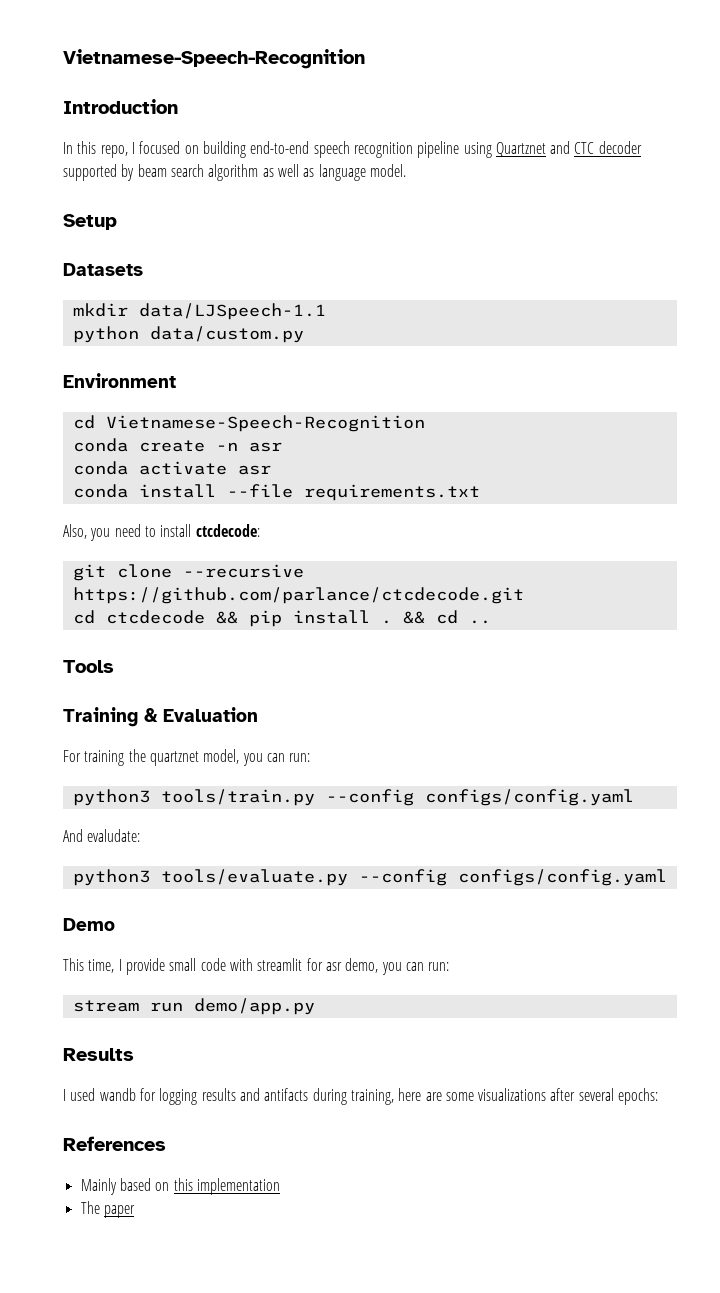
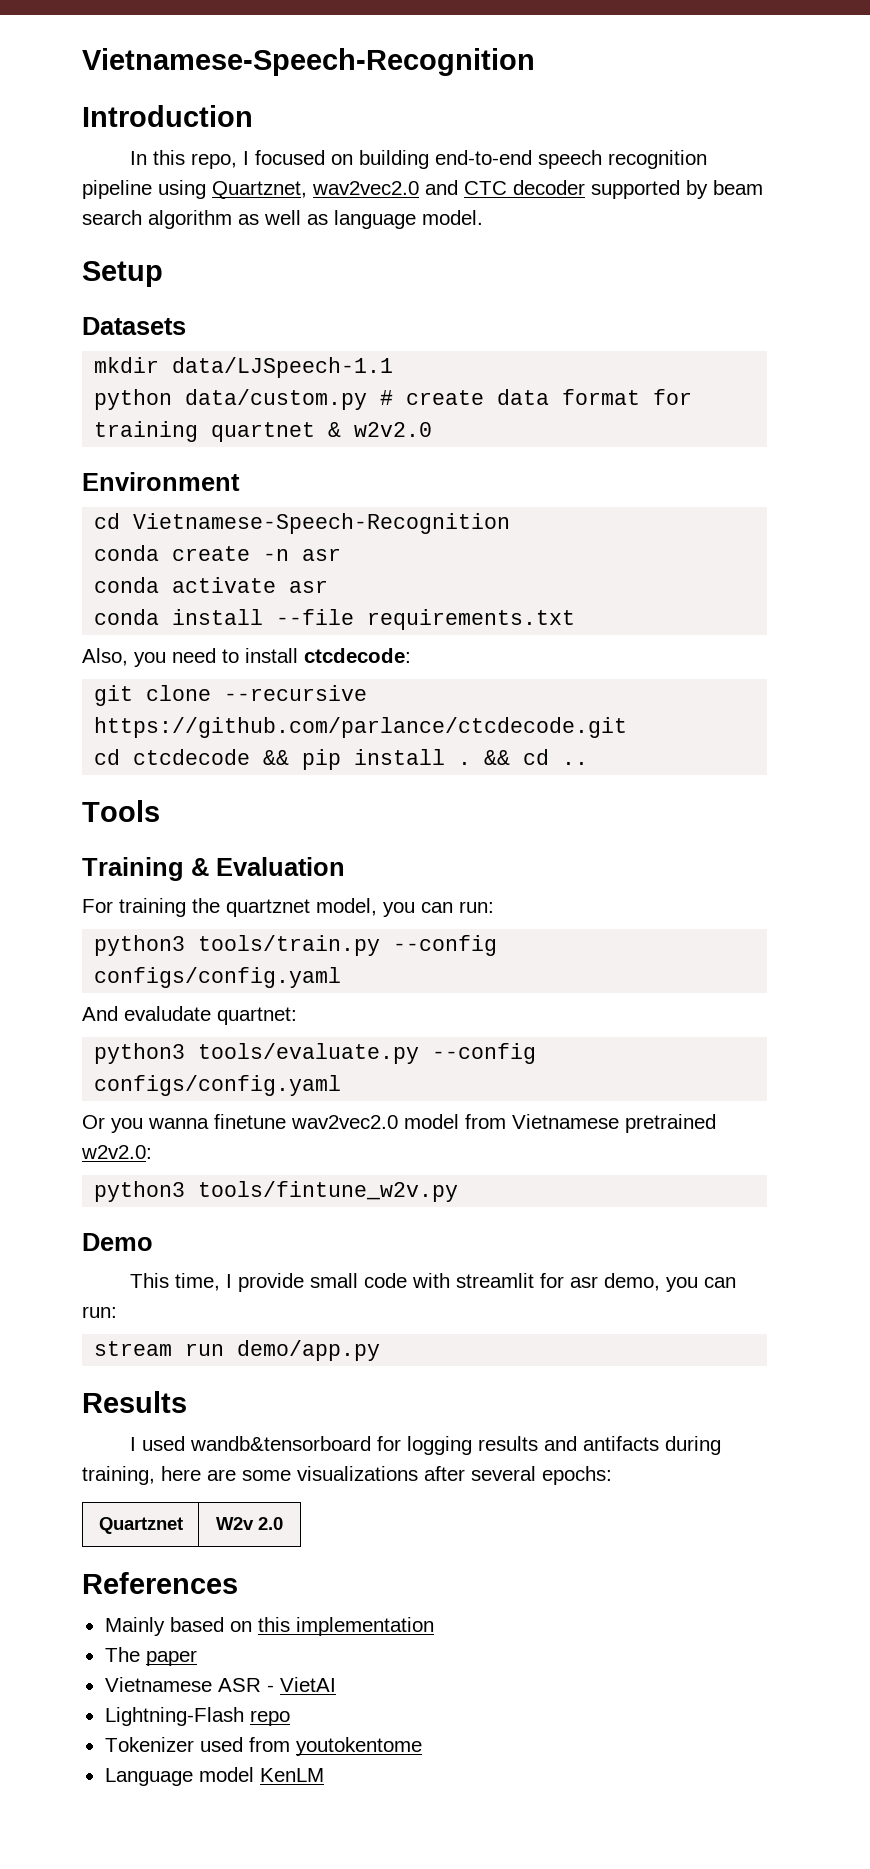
[495,142,546,157] Quartznet -> [212,181,419,199] Quartznet, wav2vec2.0
(304, 334) none -> [380,389,693,405] [94,421,433,442] # create data format for training quartnet & w2v2.0
[87,829,141,842] evaludate: -> [124,1006,297,1025] evaludate quartnet:
(667, 877) none -> [82,1114,716,1133] [81,1145,152,1159] [94,1181,459,1202] // Or you wanna finetune wav2vec2.0 model from Vietnamese pretrained w2v2.0: // python3 tools/fintune_w2v.py
[99,1088,136,1101] wandb -> [190,1436,372,1451] wandb&tensorboard
(659, 1096) none -> [98,1517,183,1534] [216,1517,283,1530] // Quartznet | W2v 2.0
(135, 1211) none -> [104,1677,336,1692] [104,1707,290,1726] [104,1737,422,1756] [104,1767,324,1786] // Vietnamese ASR - VietAI // Lightning-Flash repo // Tokenizer used from youtokentome // Language model KenLM

